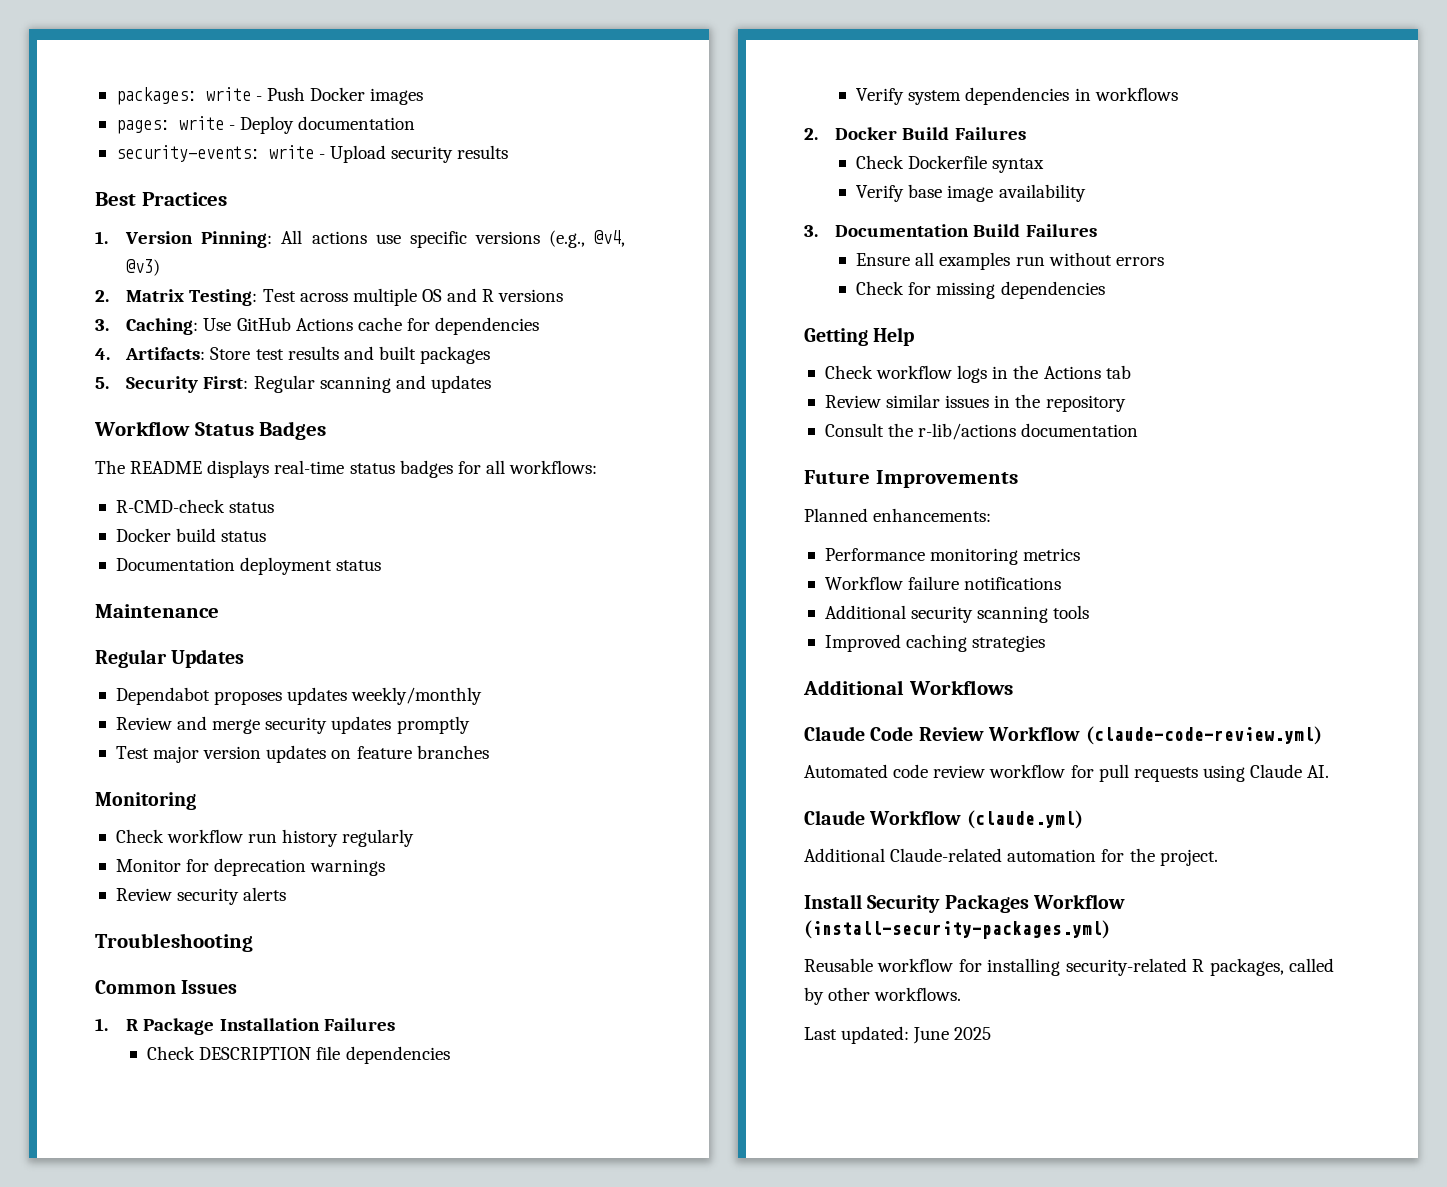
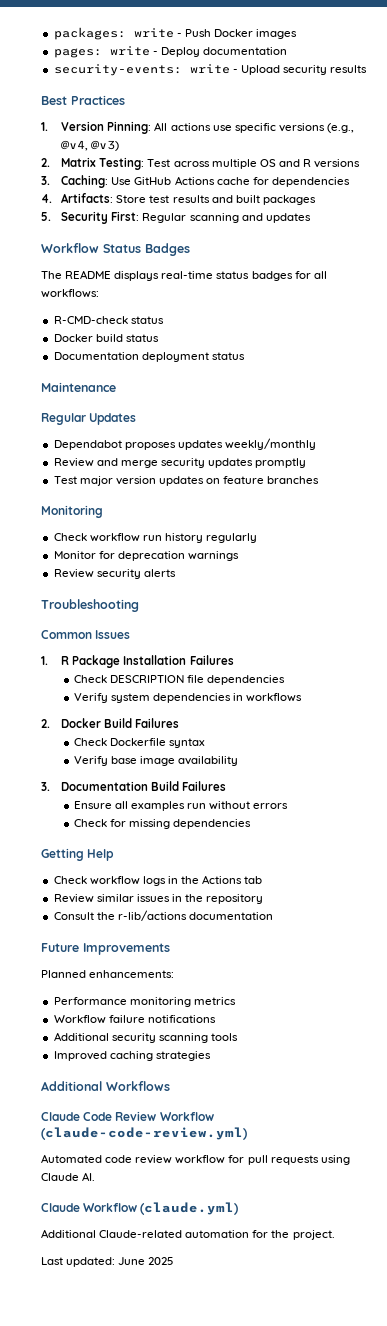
[804,894,1126,913] [804,920,1110,939] [804,958,1334,976] [804,987,962,1005] // Install Security Packages Workflow (install-security-packages.yml) // Reusable workflow for installing security-related R packages, called by other workflows. -> (335, 1235) none

